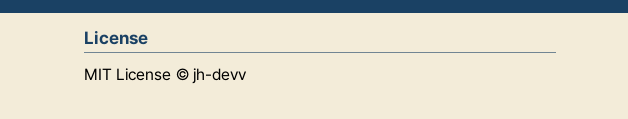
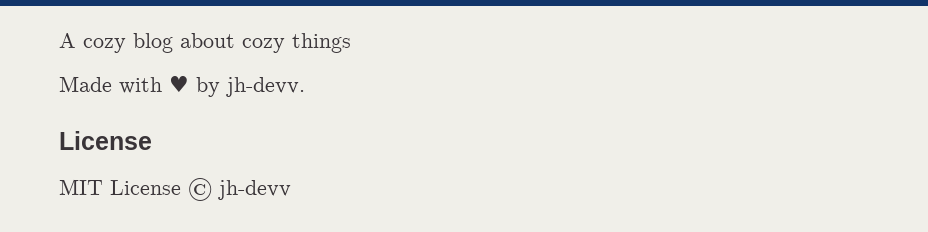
(84, 37) none -> [59,33,351,53] [59,75,305,97] A cozy blog about cozy things // Made with ♥ by jh-devv. //

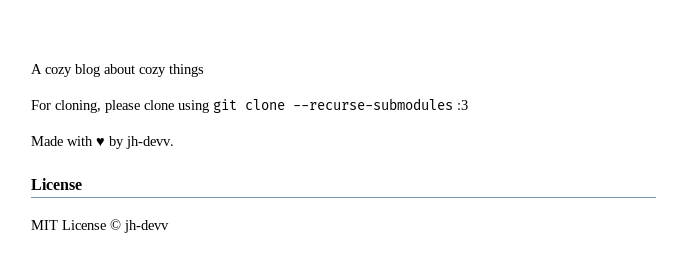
(351, 43) none -> [31,98,468,113] // For cloning, please clone using git clone --recurse-submodules :3

